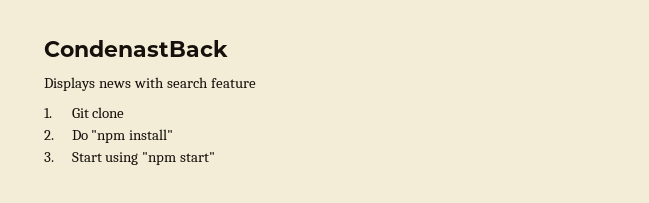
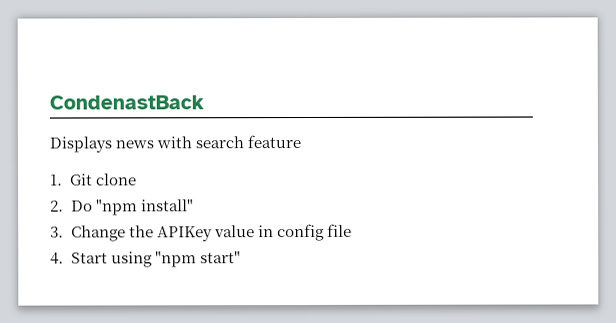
(54, 157) none -> [70,223,352,242] [50,252,64,265] Change the APIKey value in config file // 4.

